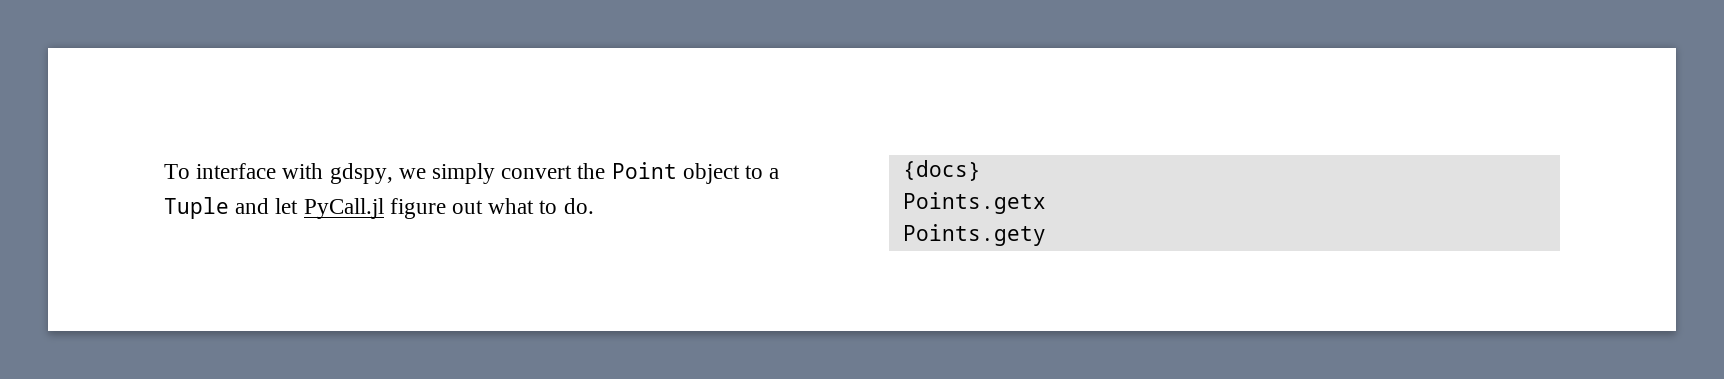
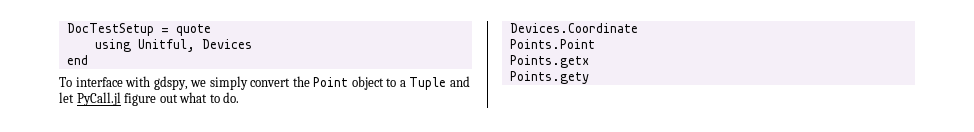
(164, 171) none -> [66,23,211,36] [94,39,252,52] [66,55,88,65] DocTestSetup = quote // using Unitful, Devices // end //
[902,160,981,181] {docs} -> [509,23,638,33] [509,39,595,49] Devices.Coordinate // Points.Point

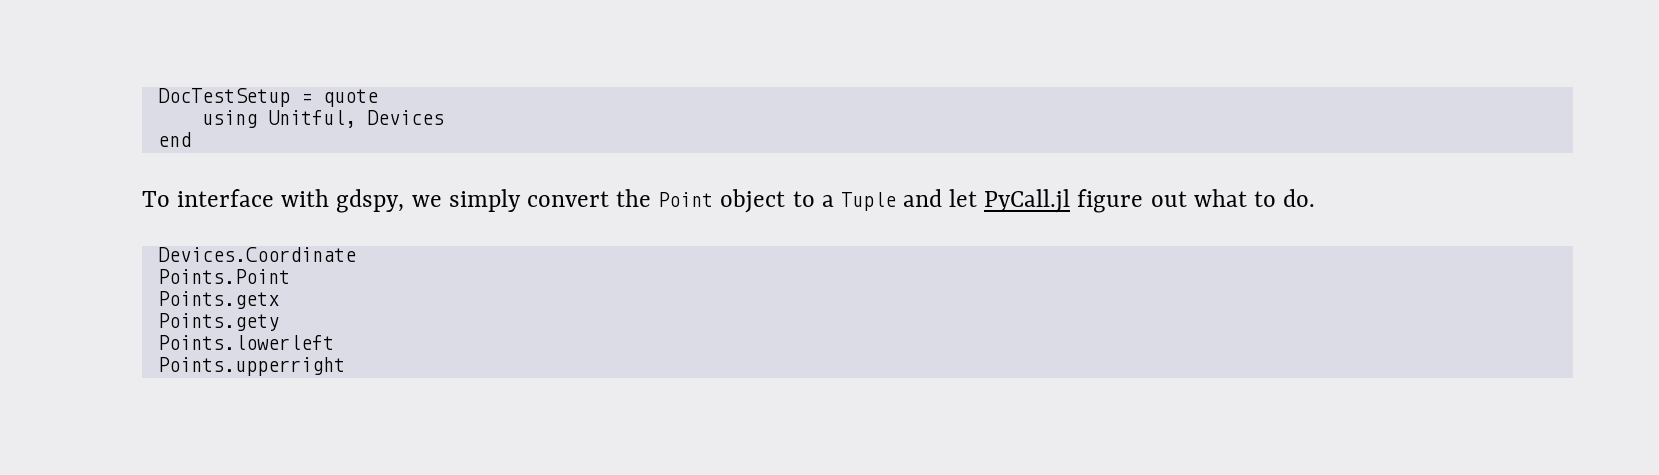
(589, 77) none -> [157,335,334,350] [157,357,345,376] // Points.lowerleft // Points.upperright

